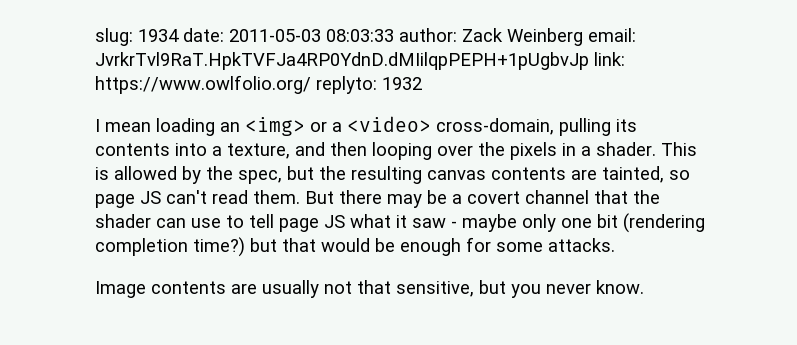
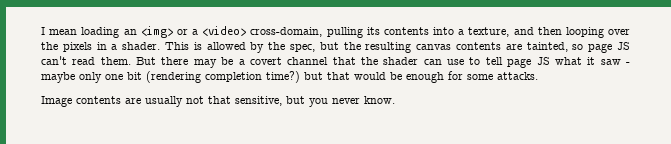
[95,28,636,46] [95,52,625,70] [95,75,422,94] slug: 1934 date: 2011-05-03 08:03:33 author: Zack Weinberg email: JvrkrTvl9RaT.HpkTVFJa4RP0YdnD.dMIilqpPEPH+1pUgbvJp link: https://www.owlfolio.org/ replyto: 1932 // -> (41, 31) none

